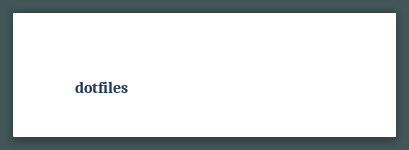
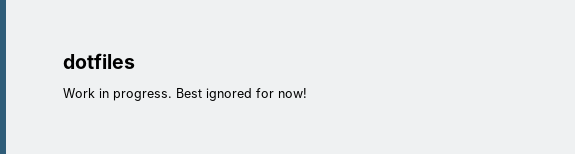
(128, 87) none -> [63,88,307,101] // Work in progress. Best ignored for now!

